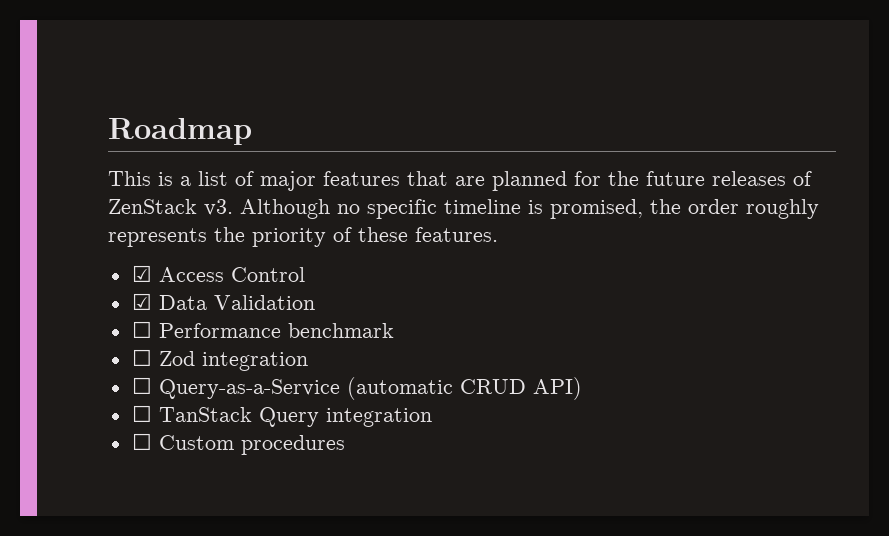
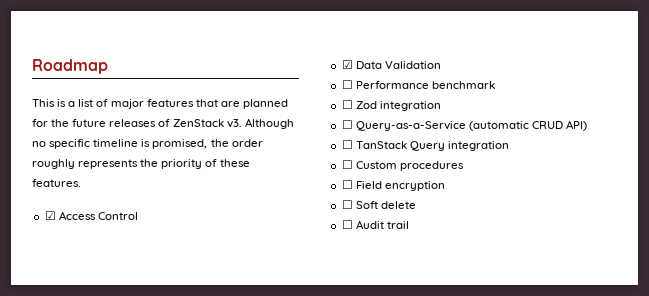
(345, 445) none -> [341,180,445,191] [341,200,416,209] [341,220,409,229] // ☐ Field encryption // ☐ Soft delete // ☐ Audit trail

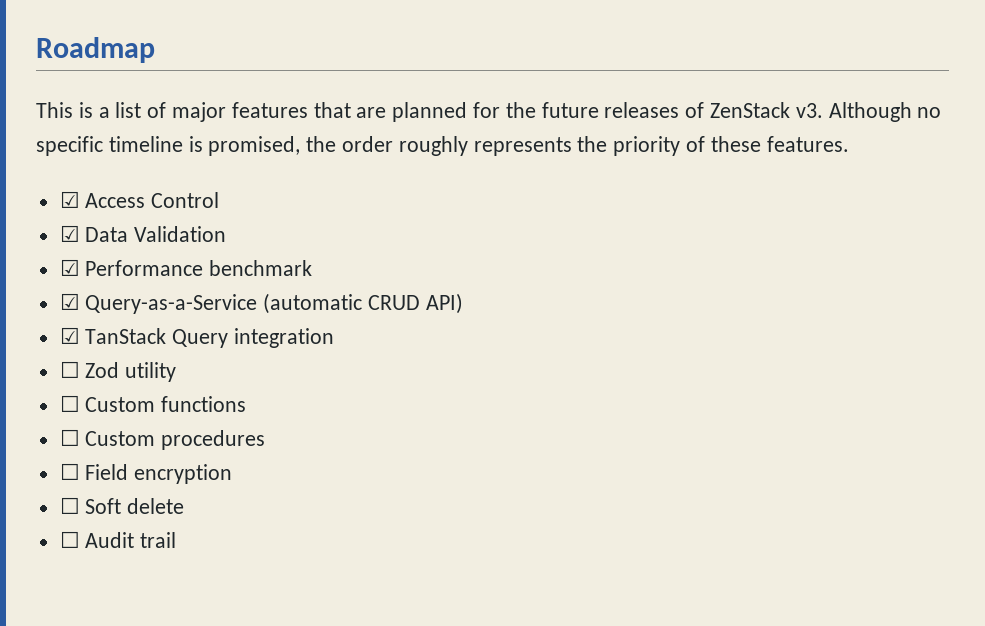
[341,80,353,89] ☐ -> [59,259,80,276] ☑
[341,100,441,111] [341,120,353,129] ☐ Zod integration // ☐ -> [59,293,80,310] ☑
[341,140,353,149] ☐ -> [59,327,80,344] ☑
(509, 146) none -> [59,361,177,382] [59,395,247,412] // ☐ Zod utility // ☐ Custom functions

